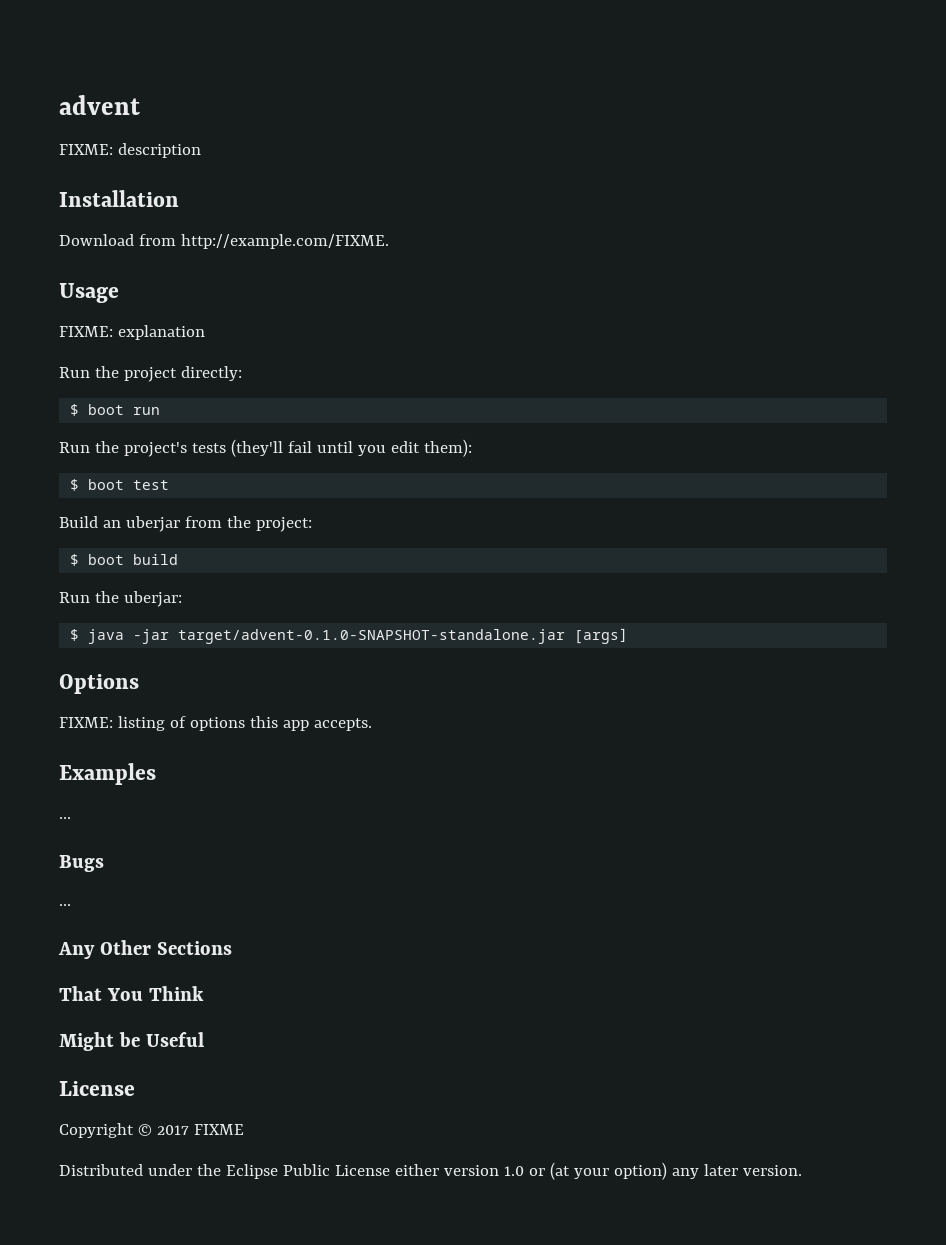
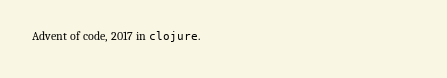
[59,95,140,115] [59,143,201,158] [59,190,179,207] [59,234,389,249] [59,283,119,303] [59,325,205,340] [59,366,242,382] [70,404,161,416] [59,439,472,457] [70,479,170,491] [59,516,312,532] [70,554,179,566] [59,591,182,607] [70,628,629,644] [59,674,139,694] [59,716,372,731] [59,763,156,785] [59,817,71,819] [59,855,104,872] [59,904,71,906] [58,940,232,959] [59,986,204,1001] [59,1032,204,1051] [59,1081,135,1096] [59,1123,244,1138] [59,1162,802,1180] advent // FIXME: description // Installation // Download from http://example.com/FIXME. // Usage // FIXME: explanation // Run the project directly: // $ boot run // Run the project's tests (they'll fail until you edit them): // $ boot test // Build an uberjar from the project: // $ boot build // Run the uberjar: // $ java -jar target/advent-0.1.0-SNAPSHOT-standalone.jar [args] // Options // FIXME: listing of options this app accepts. // Examples // ... // Bugs // ... // Any Other Sections // That You Think // Might be Useful // License // Copyright © 2017 FIXME // Distributed under the Eclipse Public License either version 1.0 or (at your option) any later version. -> [32,31,201,42] Advent of code, 2017 in clojure.

